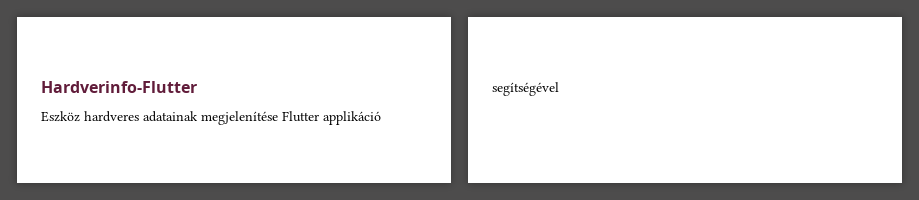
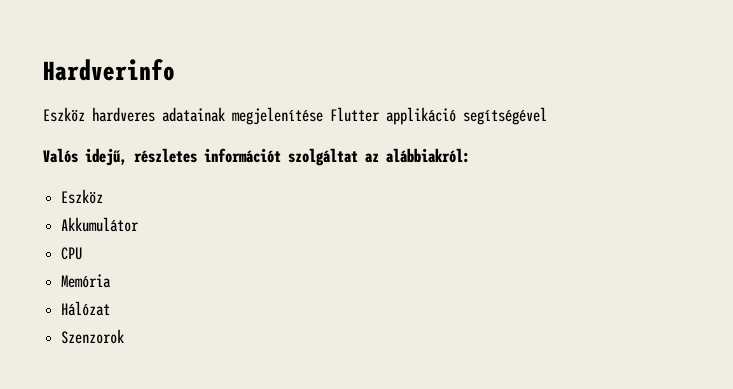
[41,81,197,93] Hardverinfo-Flutter -> [43,59,175,81] Hardverinfo
(559, 89) none -> [43,148,470,166] [61,189,104,204] [61,217,140,232] [61,247,83,260] [61,274,112,288] [61,301,111,316] [61,329,125,344] // Valós idejű, részletes információt szolgáltat az alábbiakról: // Eszköz // Akkumulátor // CPU // Memória // Hálózat // Szenzorok

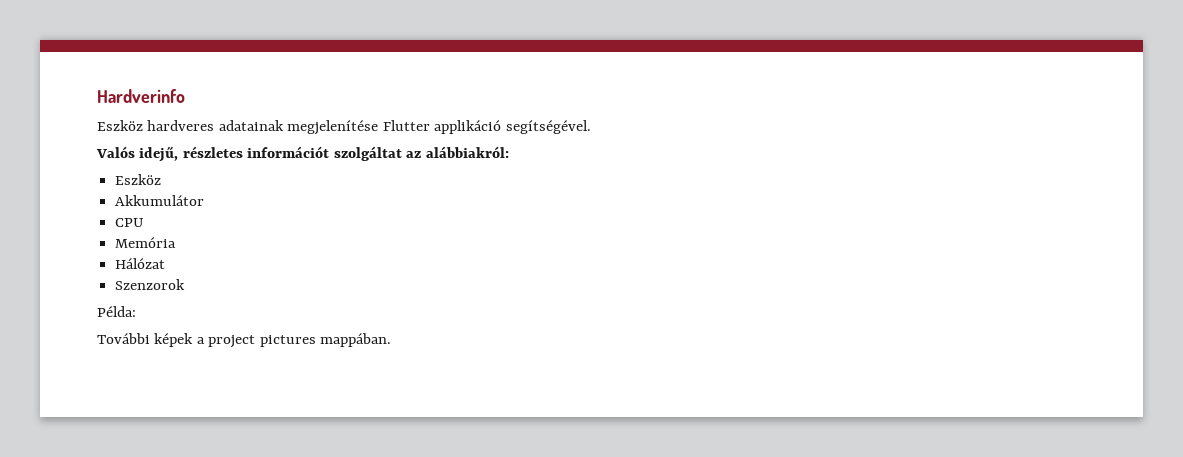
[463,107,547,125] segítségével -> [505,120,591,134] segítségével.
(125, 336) none -> [97,306,136,317] [97,333,392,348] // Példa: // További képek a project pictures mappában.

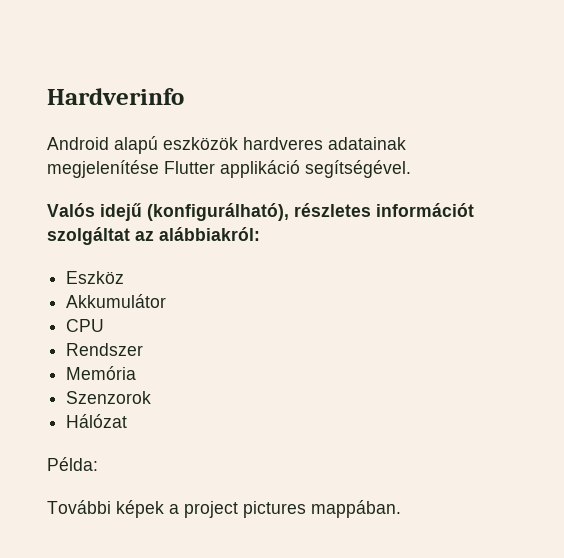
[97,120,143,131] Eszköz -> [47,136,238,154] Android alapú eszközök
[139,146,179,162] idejű, -> [100,203,289,221] idejű (konfigurálható),
(144, 222) none -> [66,343,144,356] // Rendszer
(177, 242) none -> [66,391,152,404] // Szenzorok
[115,279,186,290] // Szenzorok -> (128, 421) none

